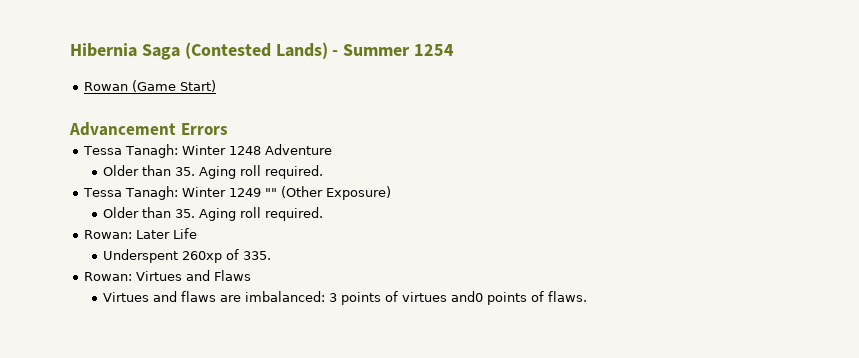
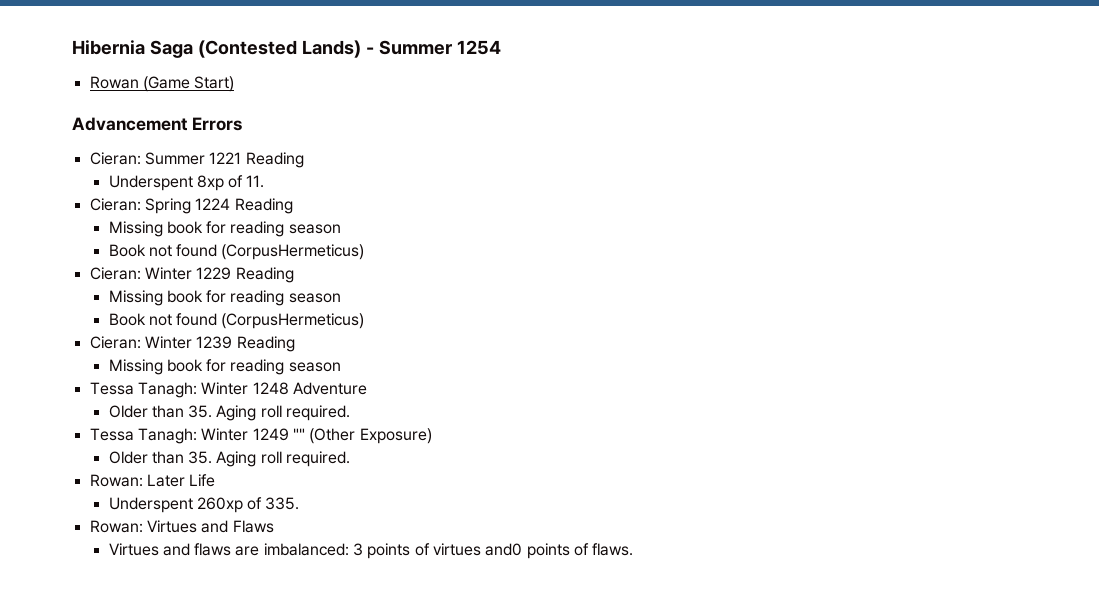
(228, 129) none -> [89,152,304,168] [108,175,265,191] [89,198,293,214] [108,221,341,237] [108,244,365,260] [89,267,294,283] [108,290,341,306] [108,313,365,329] [89,336,295,352] [108,359,341,375] // Cieran: Summer 1221 Reading // Underspent 8xp of 11. // Cieran: Spring 1224 Reading // Missing book for reading season // Book not found (CorpusHermeticus) // Cieran: Winter 1229 Reading // Missing book for reading season // Book not found (CorpusHermeticus) // Cieran: Winter 1239 Reading // Missing book for reading season

